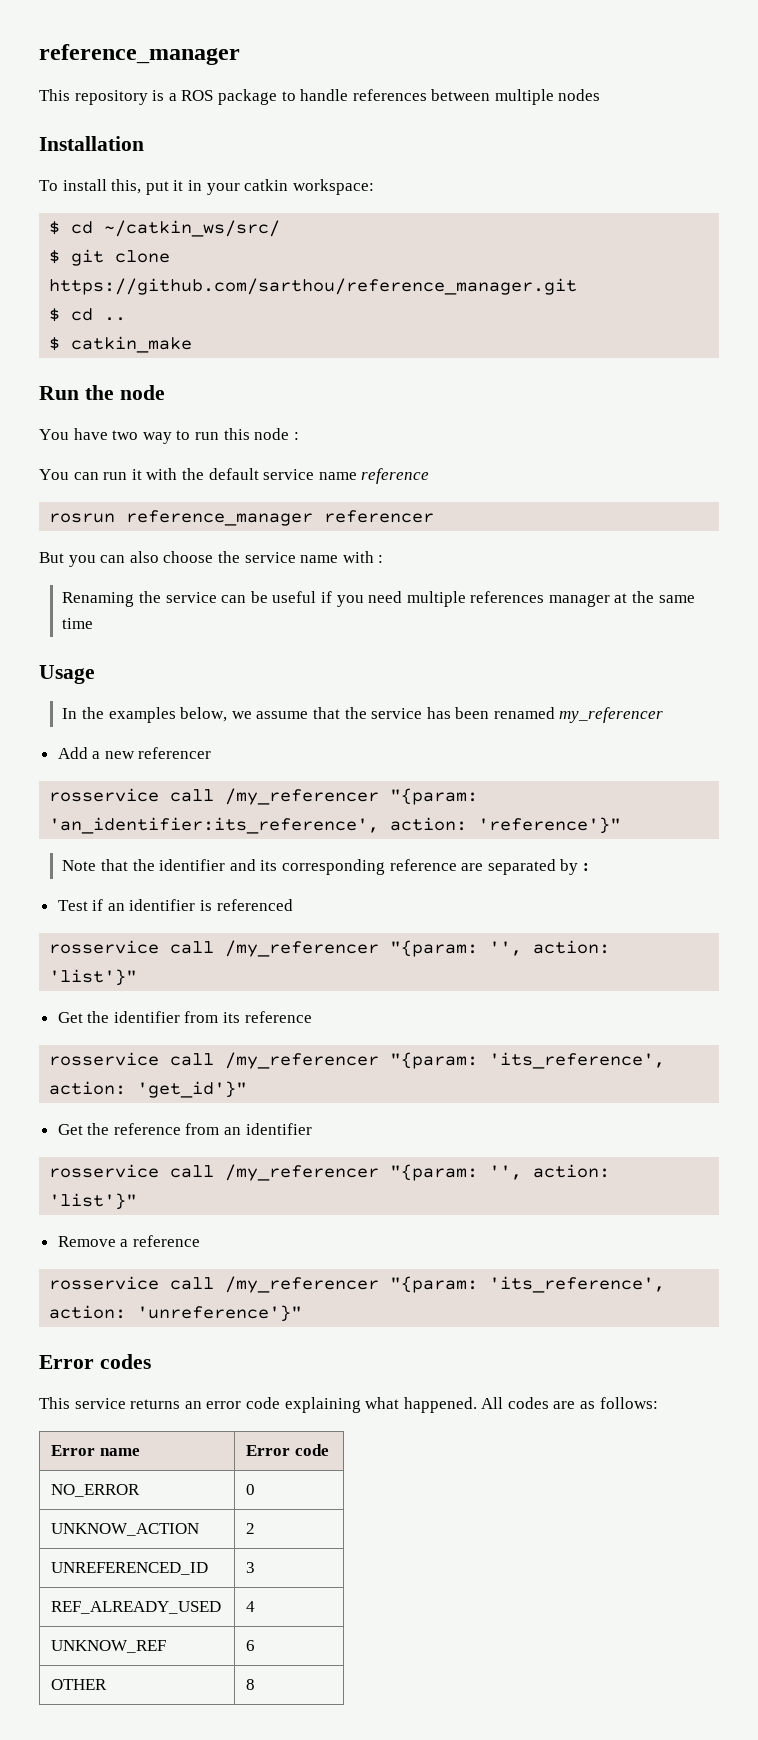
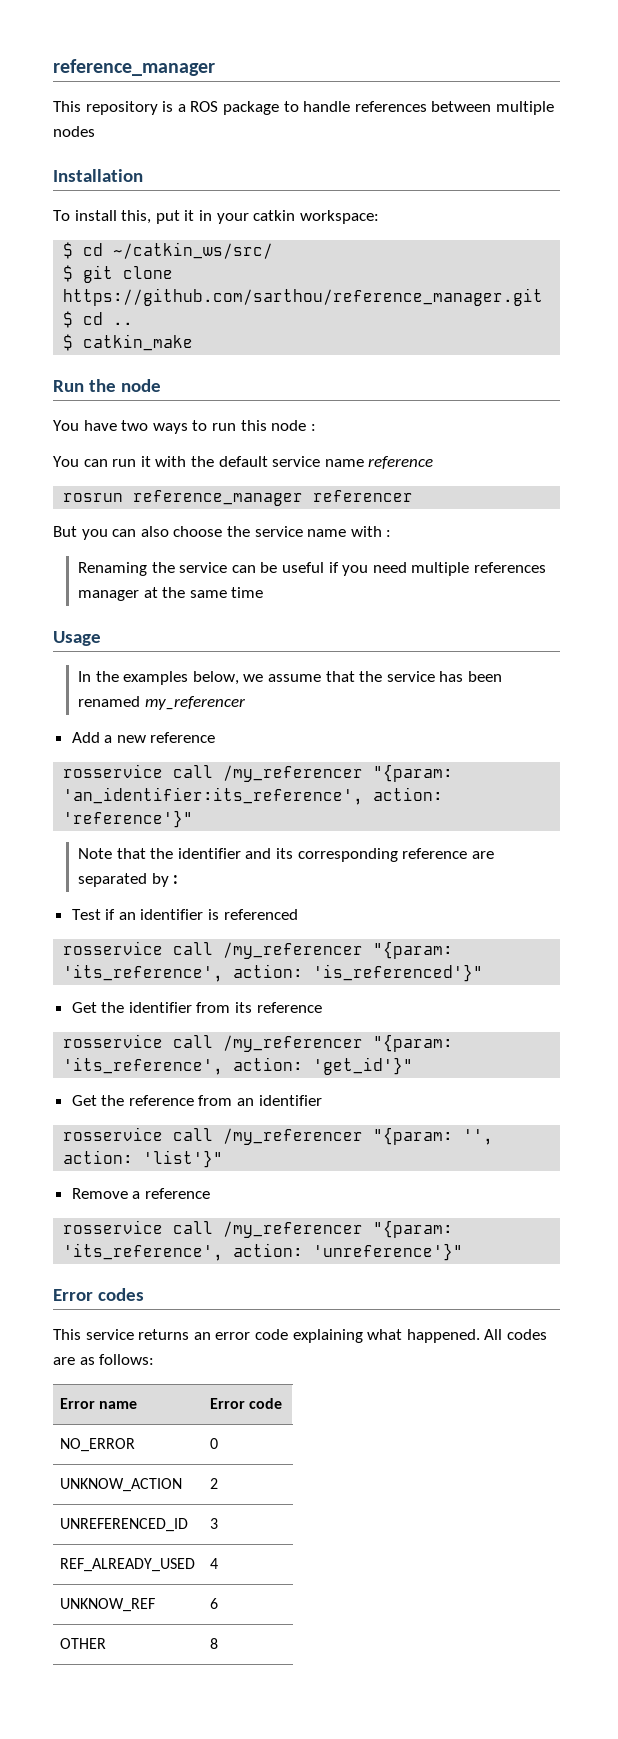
[142,432,172,444] way -> [152,423,188,434] ways
[138,747,212,759] referencer -> [150,732,216,743] reference
[489,940,611,956] [49,969,138,986] '', action: 'list'}" -> [63,964,484,982] 'its_reference', action: 'is_referenced'}"

